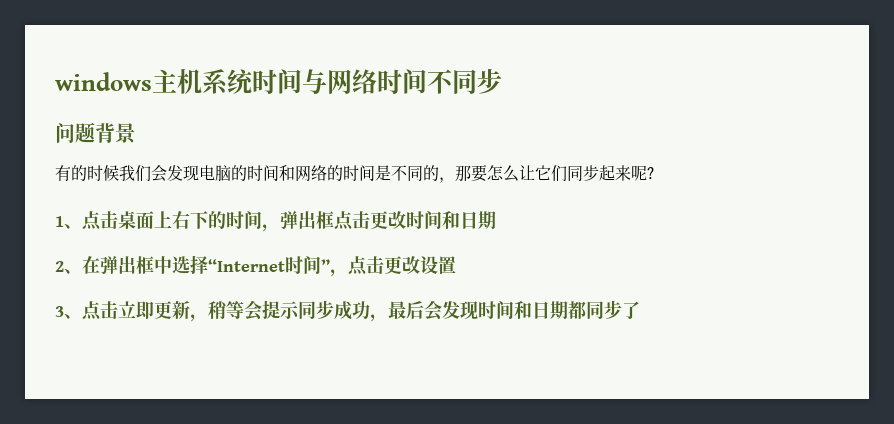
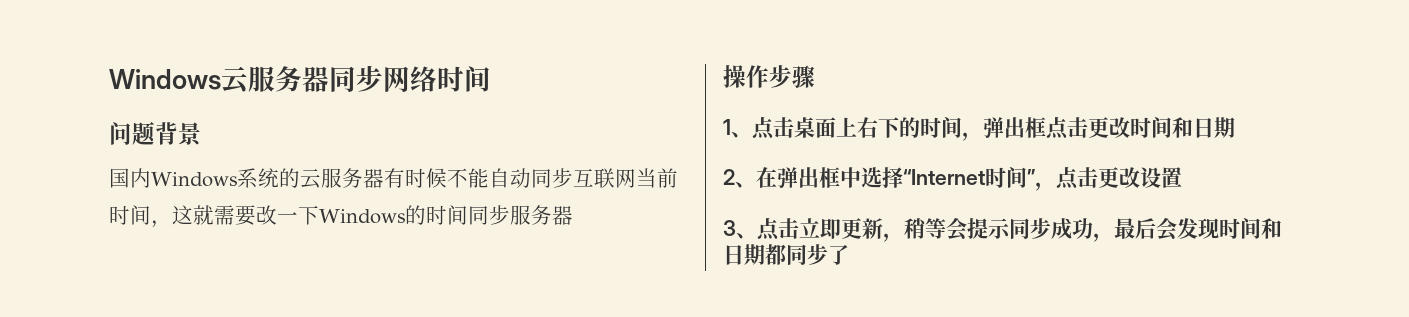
[55,69,327,95] windows主机系统时间与 -> [109,65,383,94] Windows云服务器同步
[427,69,502,94] 不同步 -> (491, 79) none
[55,165,654,183] 有的时候我们会发现电脑的时间和网络的时间是不同的，那要怎么让它们同步起来呢? -> [109,168,678,189] [109,205,573,228] [723,65,815,88] 国内Windows系统的云服务器有时候不能自动同步互联网当前时间，这就需要改一下Windows的时间同步服务器 // 操作步骤

